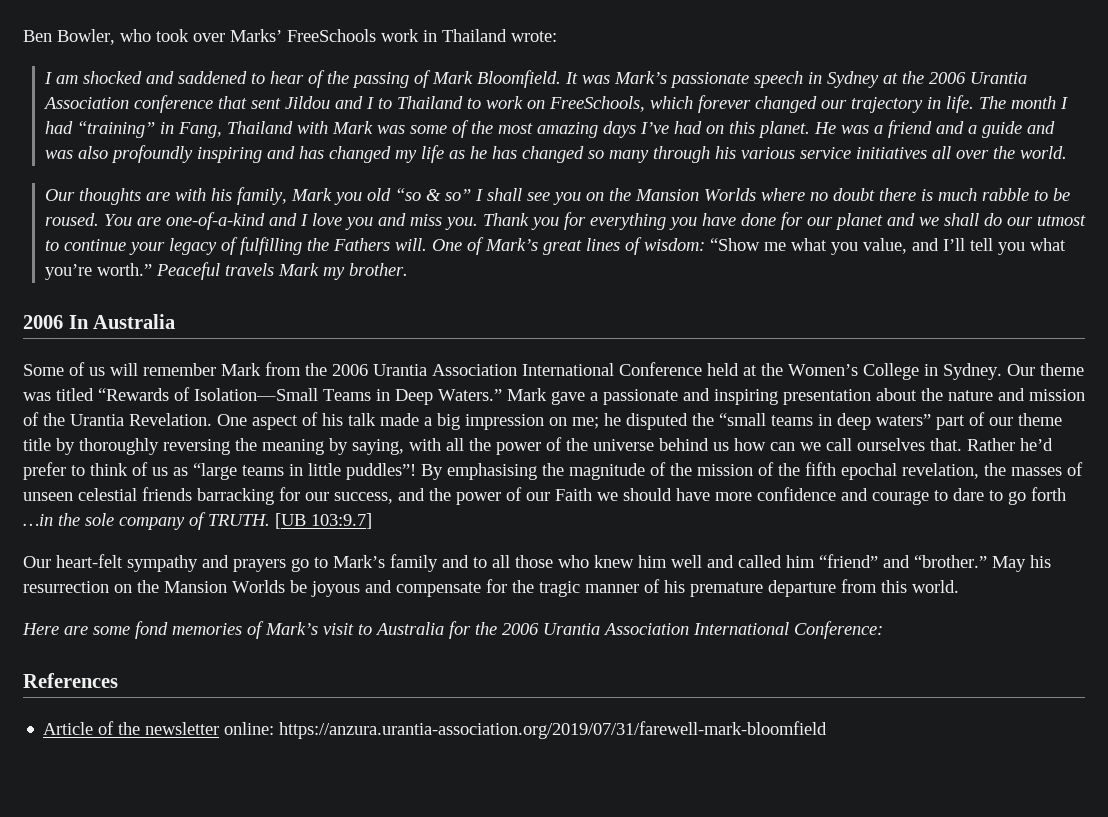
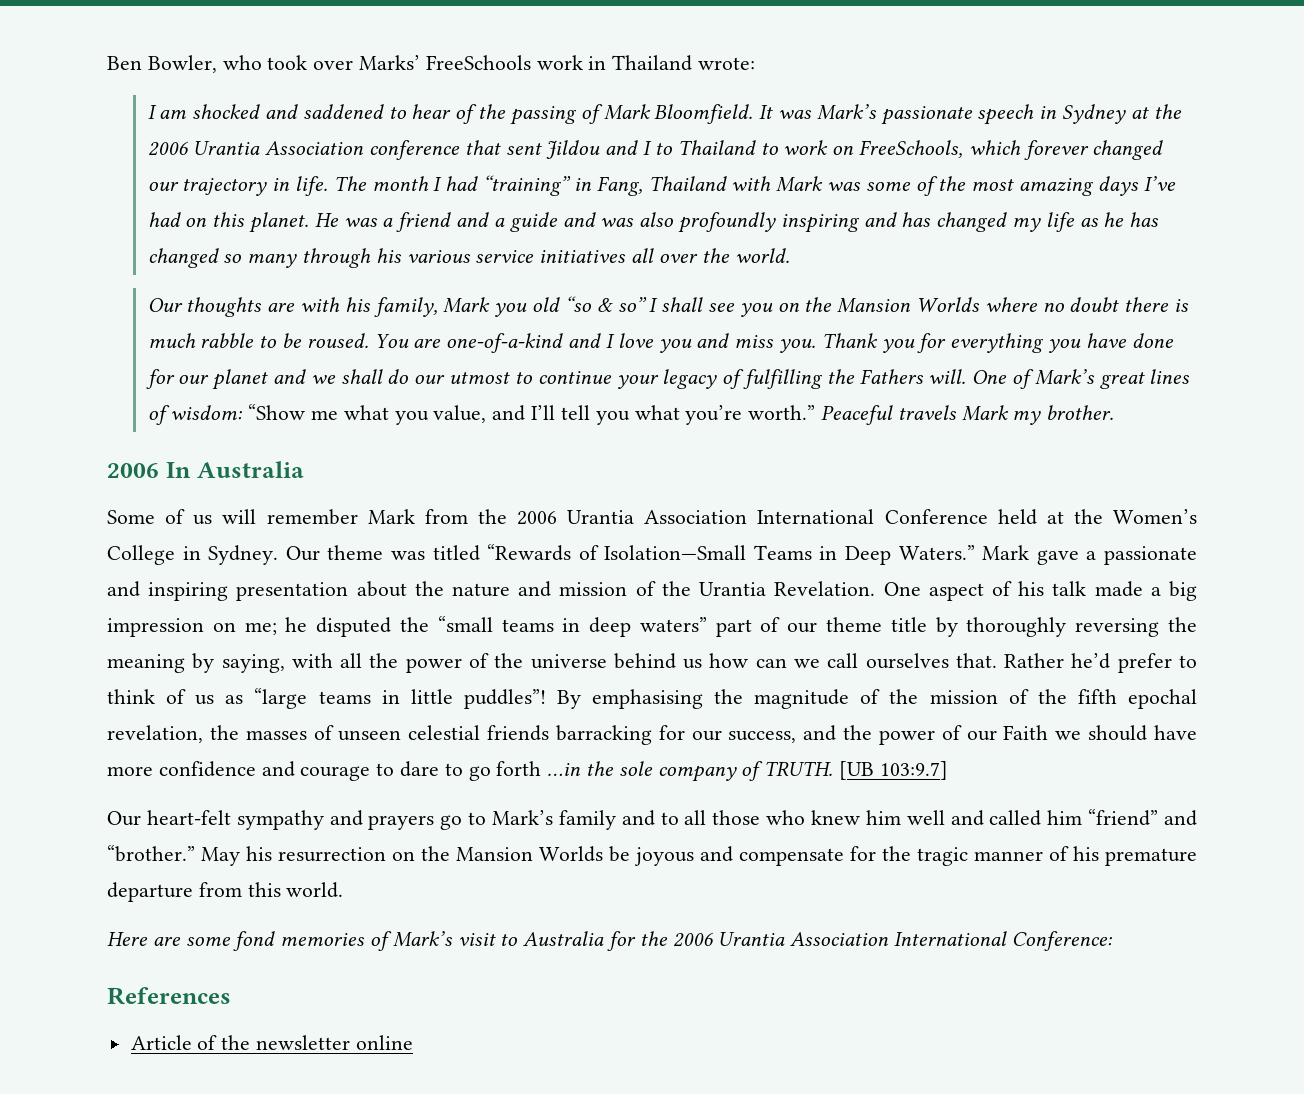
[224,721,828,739] online: https://anzura.urantia-association.org/2019/07/31/farewell-mark-bloomfield -> [355,1035,413,1050] online

